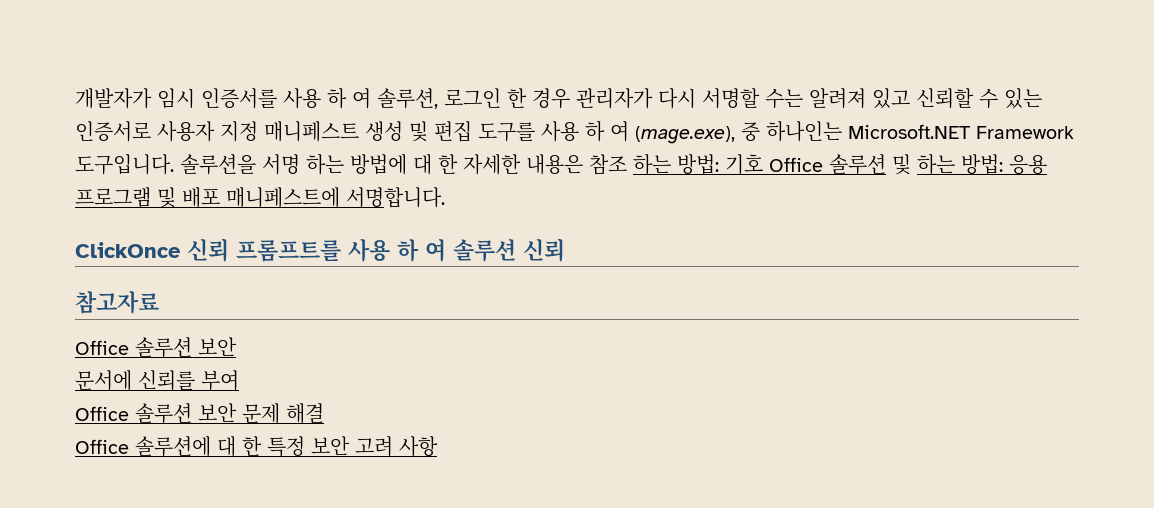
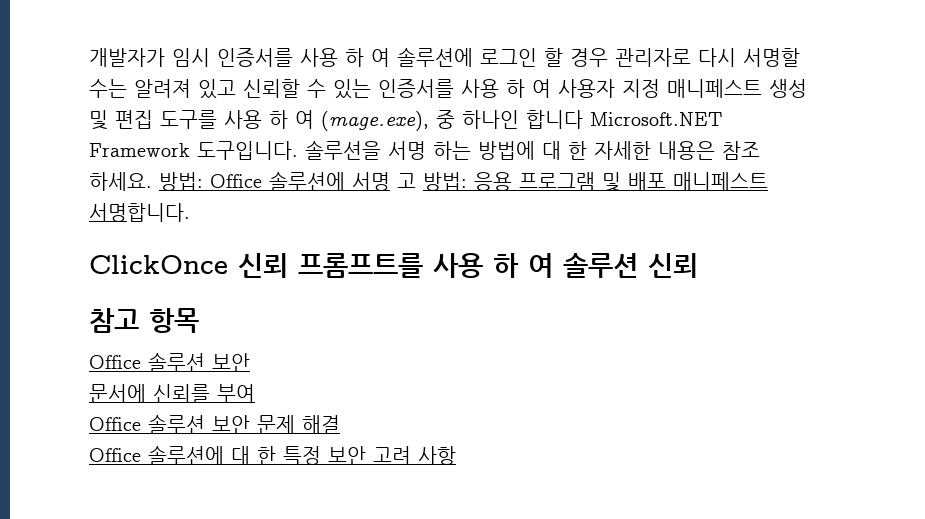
[377,88,653,109] 솔루션, 로그인 한 경우 관리자가 -> [397,47,691,67] 솔루션에 로그인 할 경우 관리자로
[75,121,151,142] 인증서로 -> [378,79,551,98] 인증서를 사용 하 여
[766,121,842,142] 하나인는 -> [462,110,583,129] 하나인 합니다
[633,154,955,175] 하는 방법: 기호 Office 솔루션 및 하는 -> [89,171,416,191] 하세요. 방법: Office 솔루션에 서명 고
[226,187,340,208] 매니페스트에 -> [673,172,768,191] 매니페스트
[75,291,159,314] 참고자료 -> [89,308,199,333] 참고 항목

